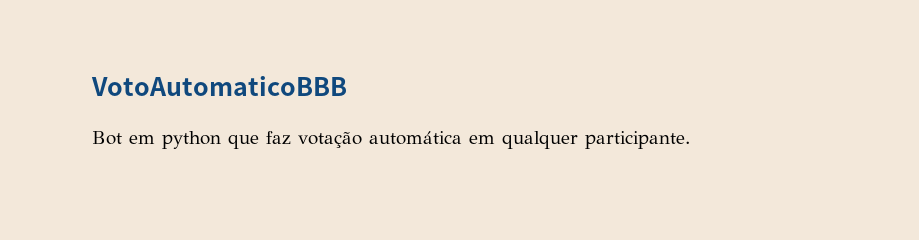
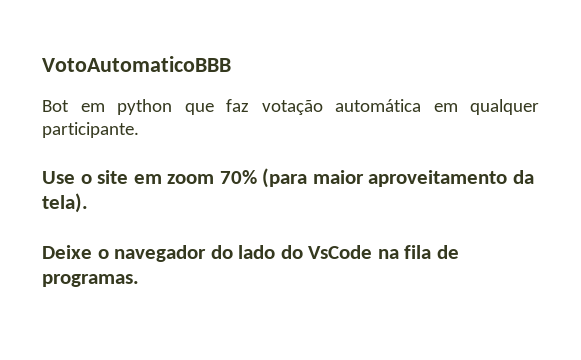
(690, 140) none -> [42,168,534,188] [42,193,88,213] [42,245,459,262] [42,274,139,287] // Use o site em zoom 70% (para maior aproveitamento da tela). // Deixe o navegador do lado do VsCode na fila de programas.

